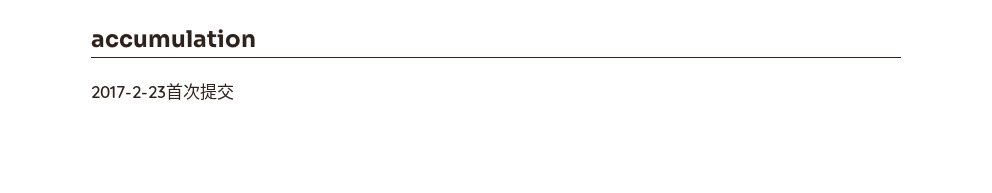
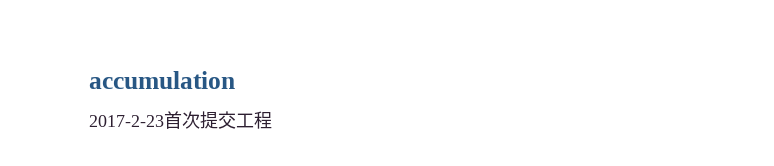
(234, 91) none -> [236,111,272,129] 工程

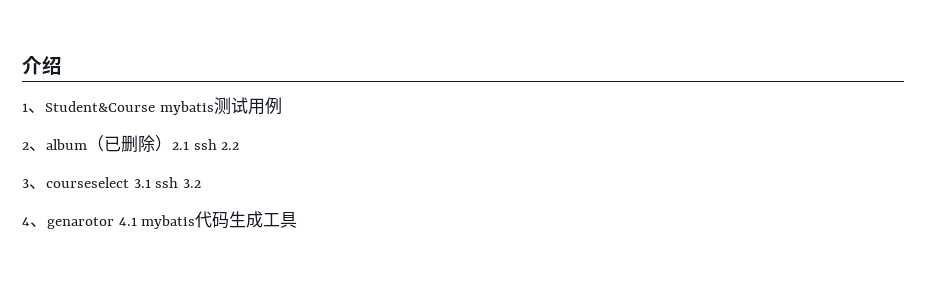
[89,71,235,89] [89,111,272,129] accumulation // 2017-2-23首次提交工程 -> [22,56,62,75] [22,97,282,115] [22,135,240,153] [22,177,201,189] [22,211,298,229] 介绍 // 1、Student&Course mybatis测试用例 // 2、album（已删除）2.1 ssh 2.2 // 3、courseselect 3.1 ssh 3.2 // 4、genarotor 4.1 mybatis代码生成工具

